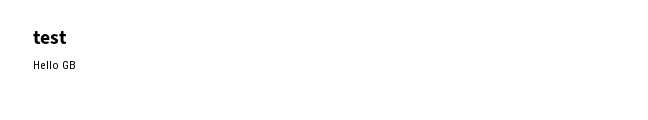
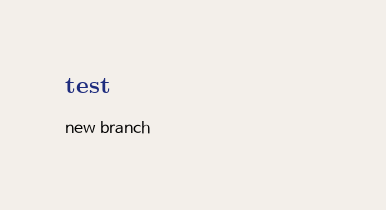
[33,61,77,69] Hello GB -> [65,121,151,134] new branch

